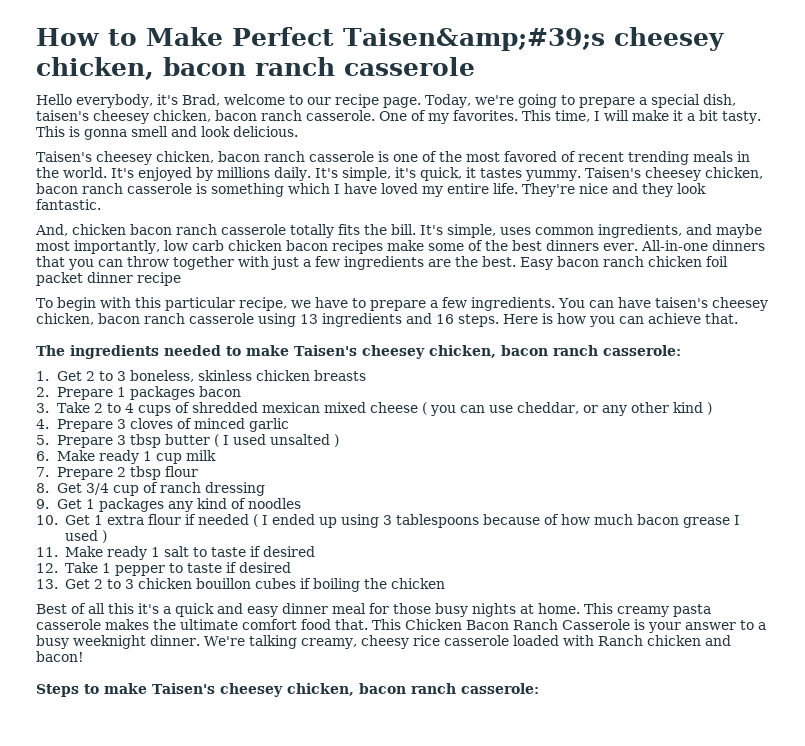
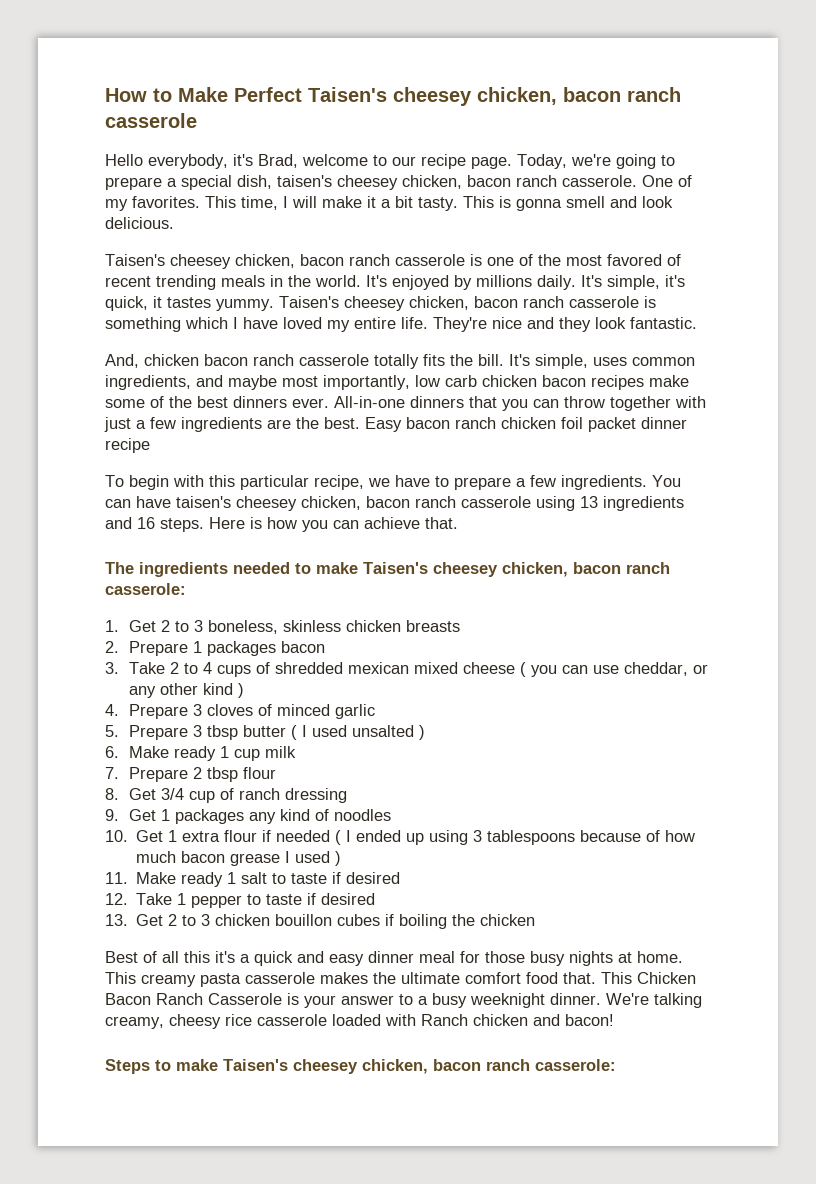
[342,28,605,51] Taisen&amp;#39;s -> [308,87,387,102] Taisen's

